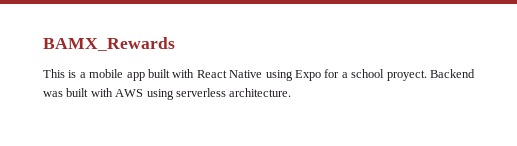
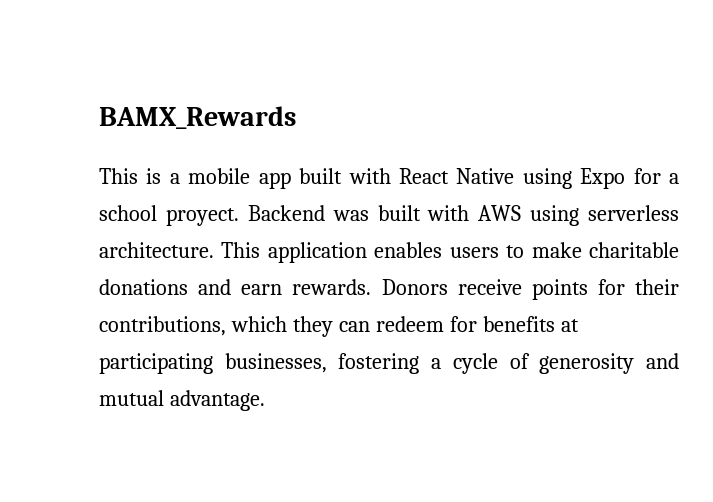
(292, 92) none -> [221,242,679,263] [99,279,679,300] [99,316,579,337] [99,353,679,374] [99,390,265,411] This application enables users to make charitable donations and earn rewards. Donors receive points for their contributions, which they can redeem for benefits at participating businesses, fostering a cycle of generosity and mutual advantage.

